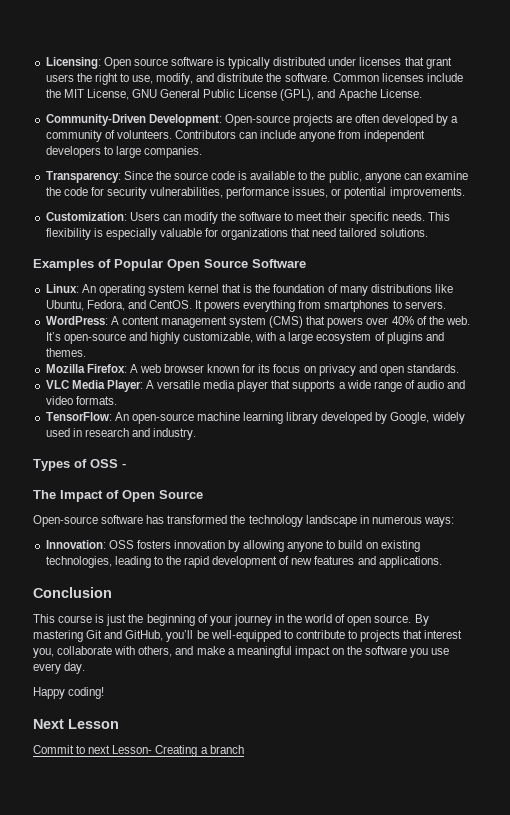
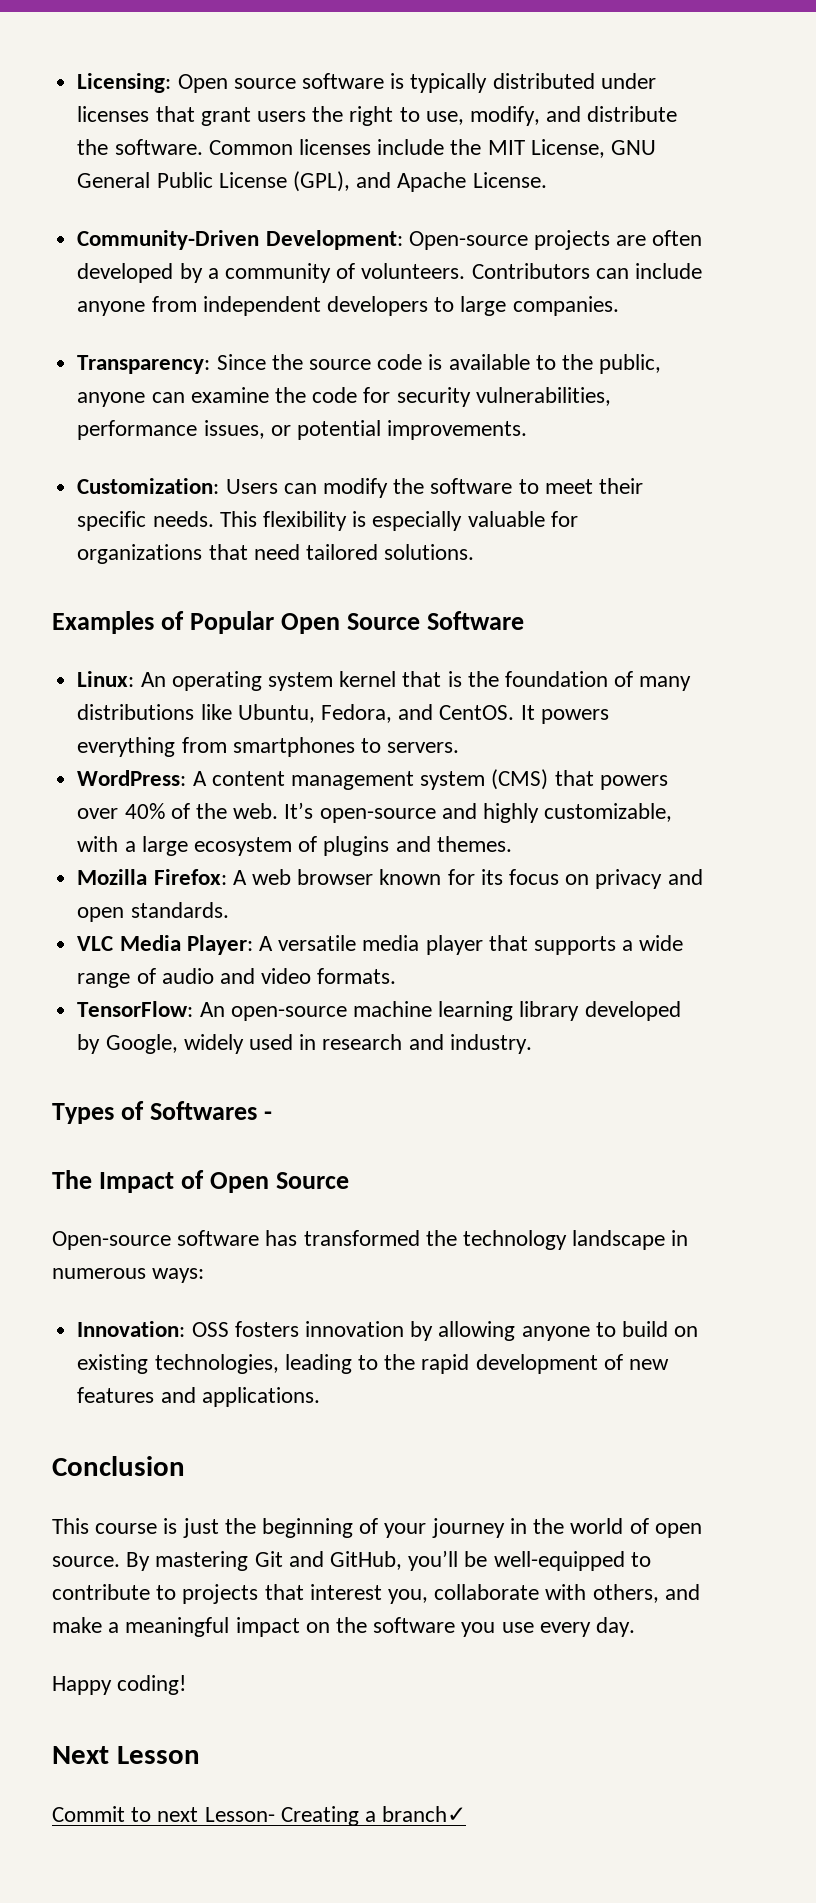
[90,459,118,468] OSS -> [150,1101,258,1120] Softwares
[209,745,244,754] branch -> [382,1806,467,1822] branch✓

